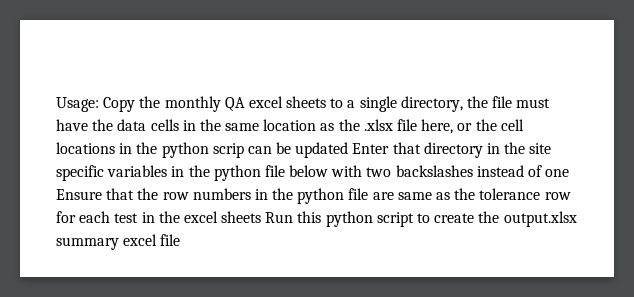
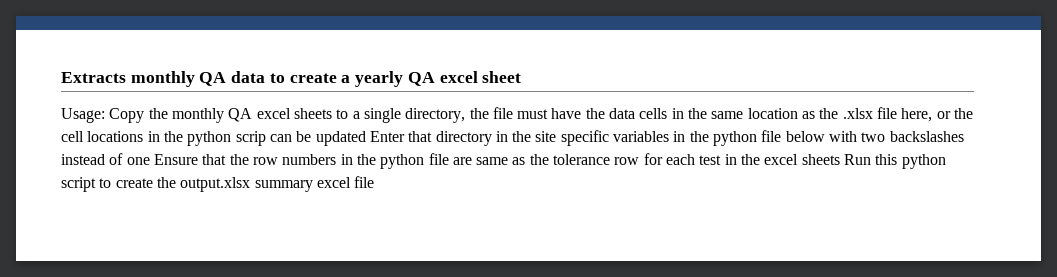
(56, 104) none -> [61,71,522,87] Extracts monthly QA data to create a yearly QA excel sheet //

